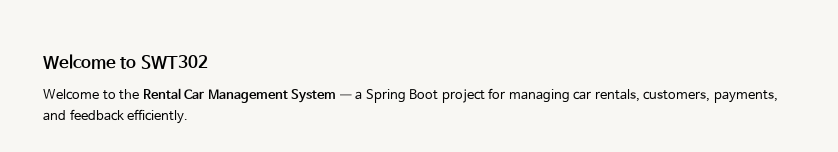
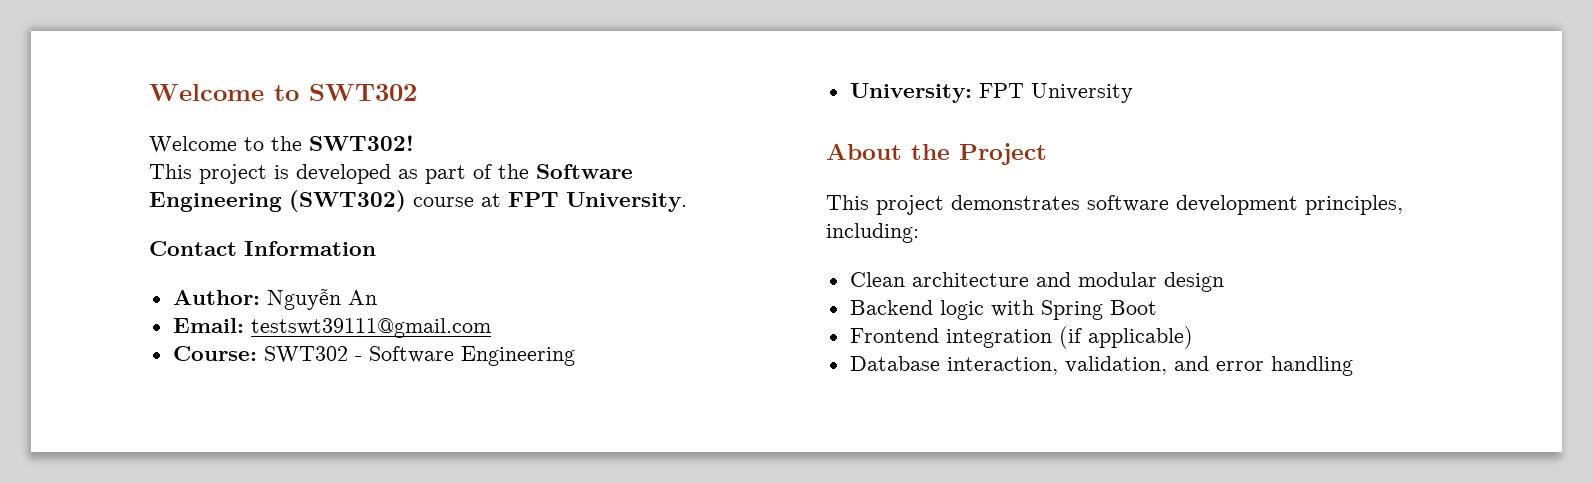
[142,88,778,103] [43,109,189,124] Rental Car Management System — a Spring Boot project for managing car rentals, customers, payments, and feedback efficiently. -> [309,135,414,151] [149,164,633,184] [149,190,687,212] [149,241,376,256] [172,288,377,310] [172,318,491,338] [172,346,575,366] [849,83,1133,103] [826,143,1047,165] [826,195,1403,215] [826,223,919,243] [849,272,1224,292] [849,300,1157,320] [849,326,1193,349] [849,356,1353,376] SWT302! // This project is developed as part of the Software Engineering (SWT302) course at FPT University. // Contact Information // Author: Nguyễn An // Email: testswt39111@gmail.com // Course: SWT302 - Software Engineering // University: FPT University // About the Project // This project demonstrates software development principles, including: // Clean architecture and modular design // Backend logic with Spring Boot // Frontend integration (if applicable) // Database interaction, validation, and error handling

